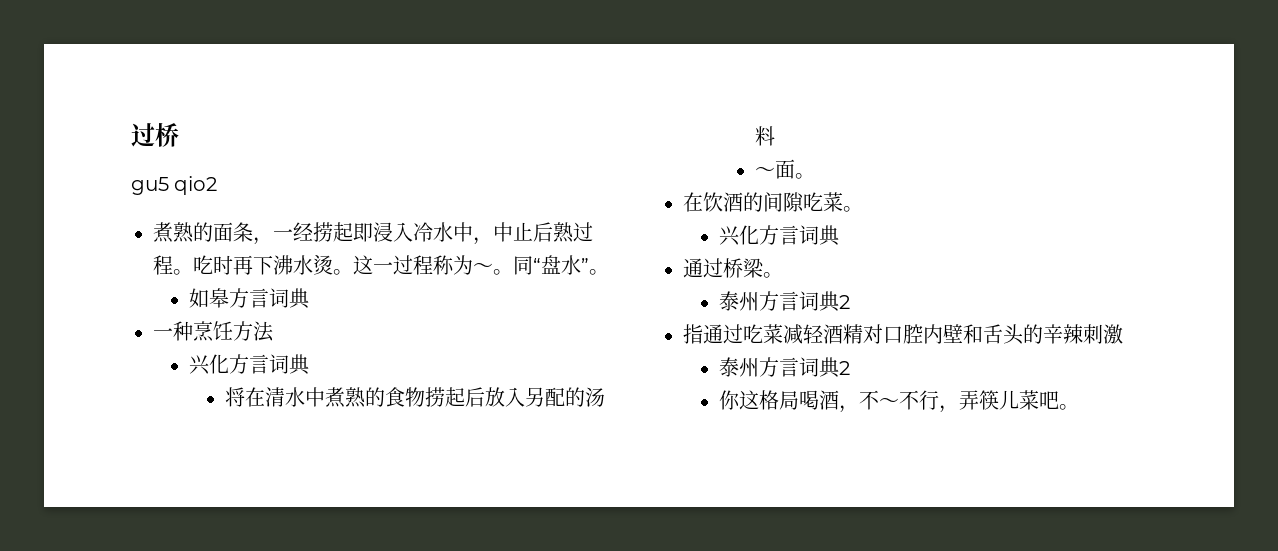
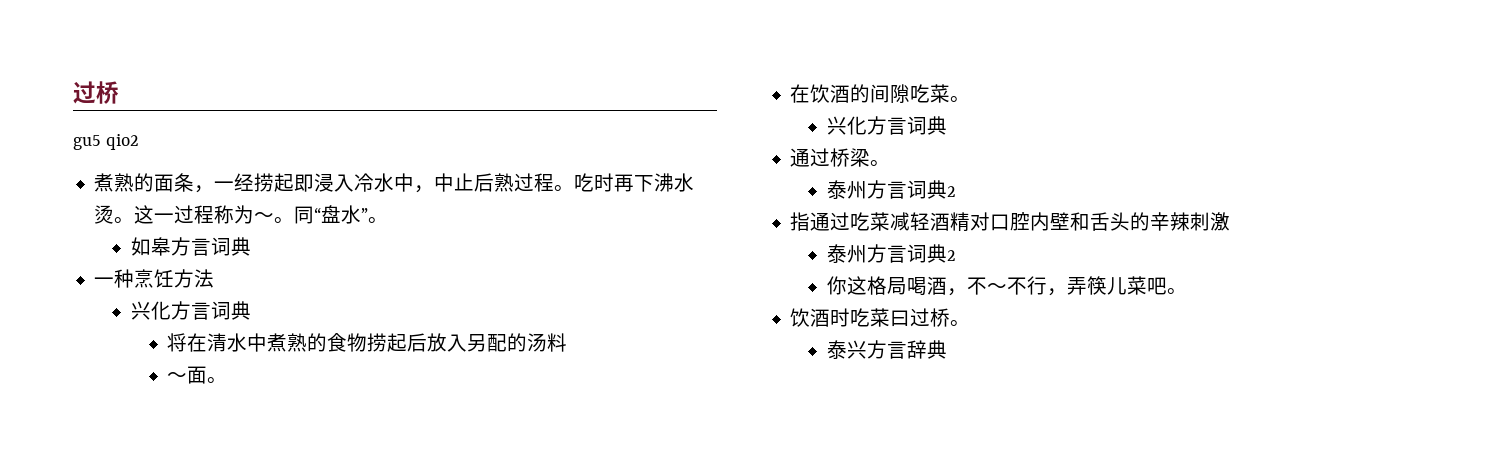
(1079, 407) none -> [790,308,971,327] [826,340,947,359] // 饮酒时吃菜曰过桥。 // 泰兴方言辞典

